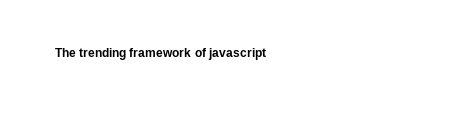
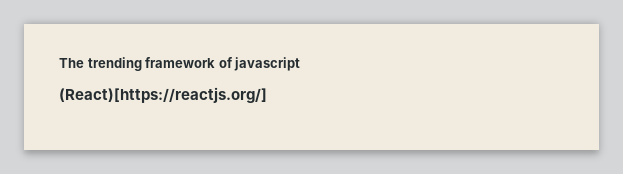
(266, 54) none -> [59,87,267,103] // (React)[https://reactjs.org/]

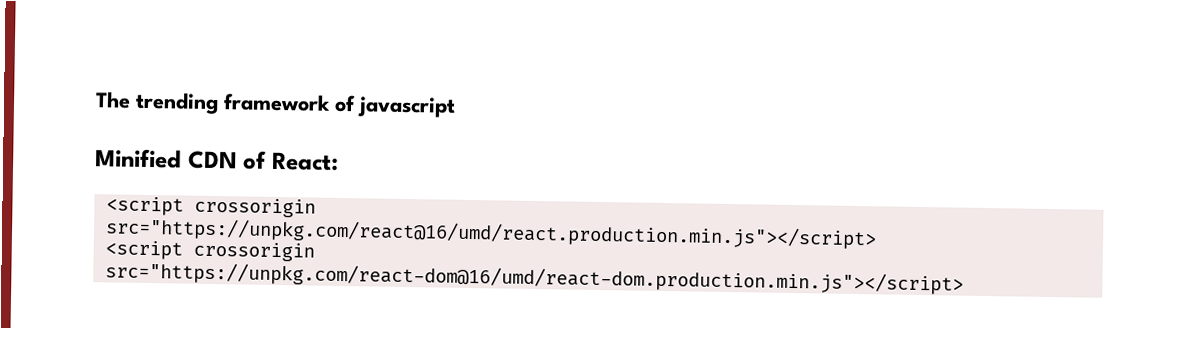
[59,87,267,103] (React)[https://reactjs.org/] -> [95,148,339,171] [105,196,316,218] [104,217,877,250] [104,240,315,262] [104,261,964,295] Minified CDN of React: // <script crossorigin src="https://unpkg.com/react@16/umd/react.production.min.js"></script> // <script crossorigin src="https://unpkg.com/react-dom@16/umd/react-dom.production.min.js"></script>

